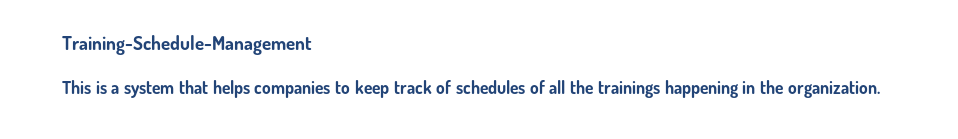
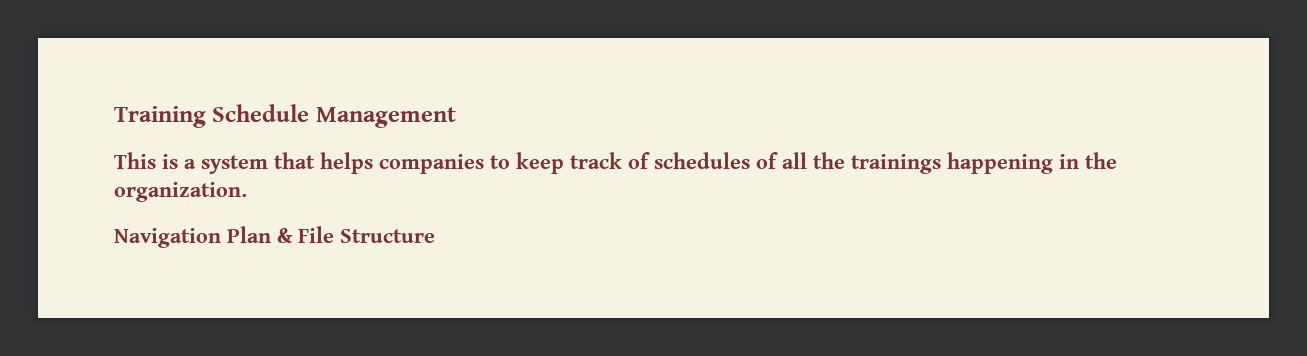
[62,35,312,55] Training-Schedule-Management -> [114,104,456,128] Training Schedule Management
(880, 89) none -> [114,226,435,248] // Navigation Plan & File Structure

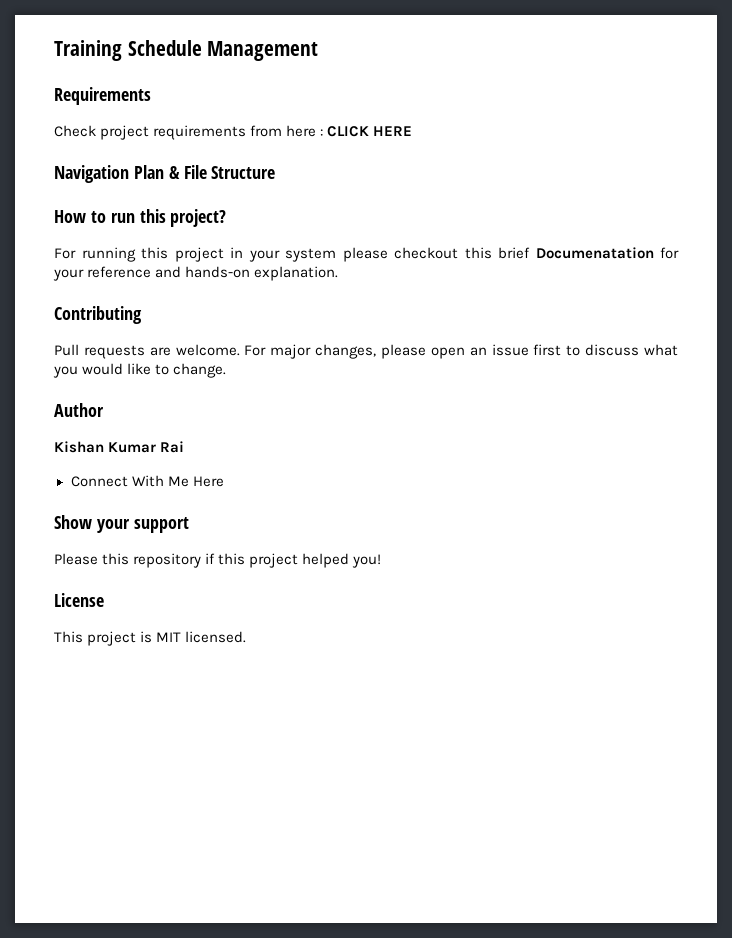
[114,152,1117,174] [114,182,247,202] This is a system that helps companies to keep track of schedules of all the trainings happening in the organization. -> [54,87,151,105] [54,125,413,140] Requirements // Check project requirements from here : CLICK HERE
(435, 236) none -> [54,209,227,227] [54,247,679,262] [53,266,339,281] [54,306,142,324] [54,344,679,359] [53,363,227,378] [54,403,104,417] [54,441,185,453] [70,475,224,487] [54,515,189,533] [54,553,382,568] [54,593,104,607] [54,631,247,646] // How to run this project? // For running this project in your system please checkout this brief Documenatation for your reference and hands-on explanation. // Contributing // Pull requests are welcome. For major changes, please open an issue first to discuss what you would like to change. // Author // Kishan Kumar Rai // Connect With Me Here // Show your support // Please this repository if this project helped you! // License // This project is MIT licensed.

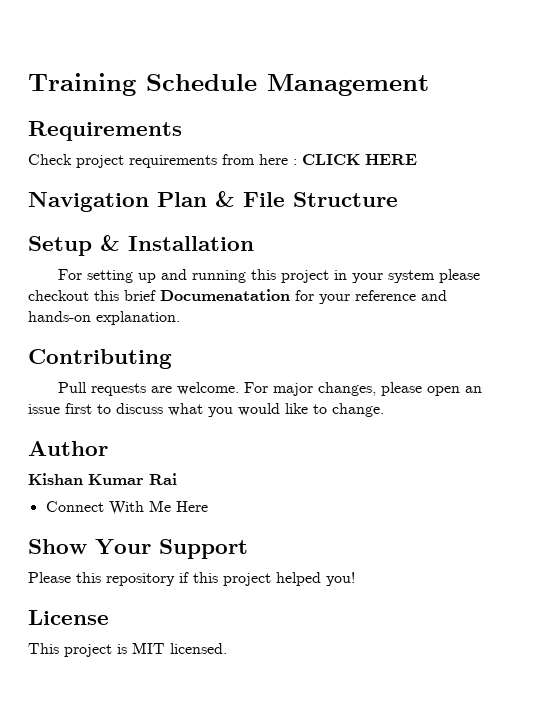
[54,209,227,227] [54,248,76,259] How to run this project? // For -> [28,235,254,256] [57,269,187,283] Setup & Installation // For setting up and
[96,517,189,533] your support -> [95,539,248,559] Your Support

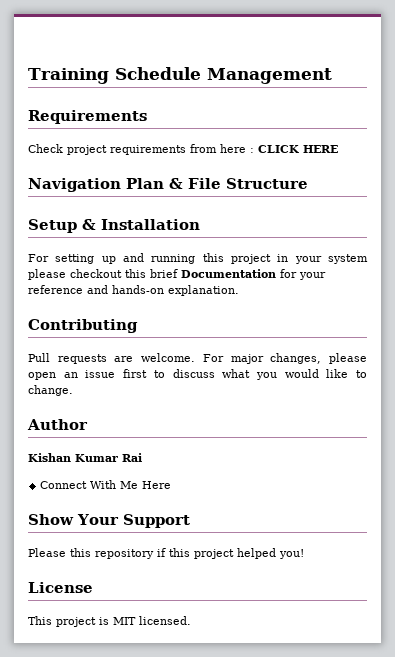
[160,289,290,301] Documenatation -> [181,269,276,278] Documentation

